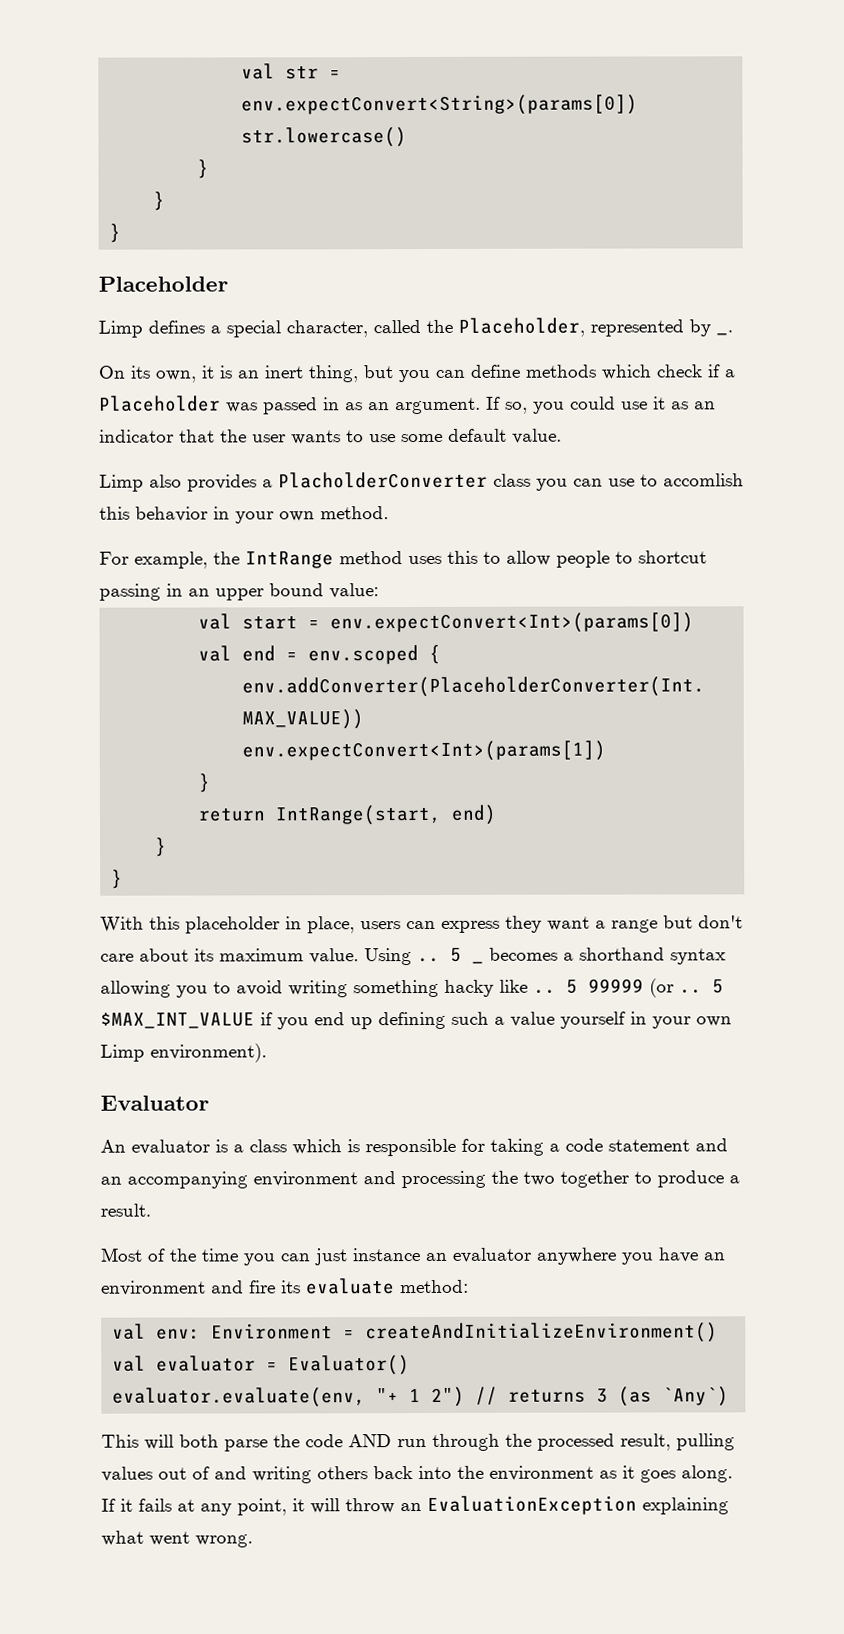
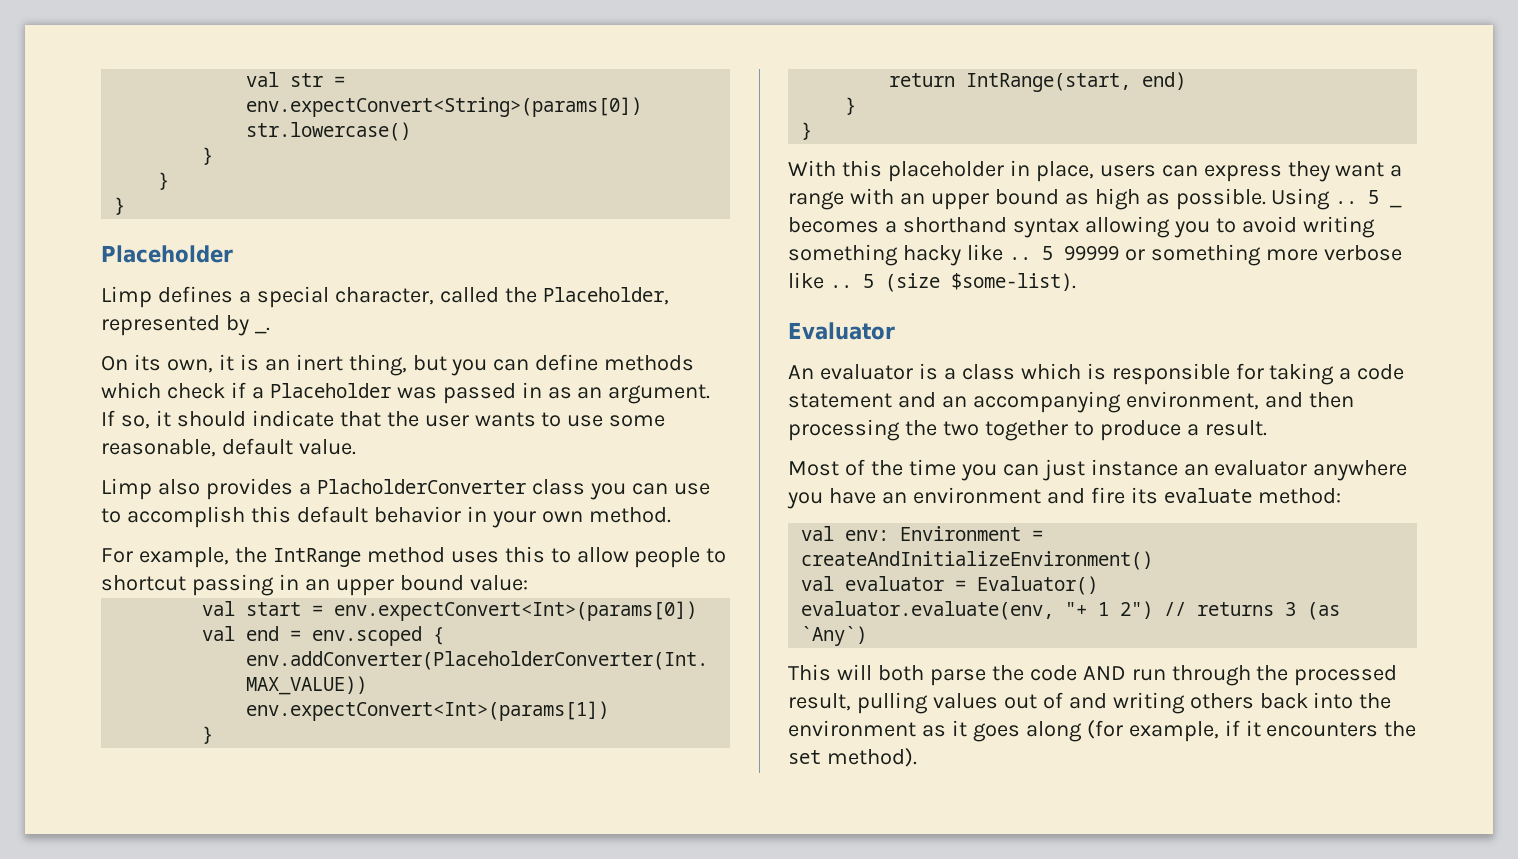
[533,396,716,414] [99,429,174,443] you could use it as an indicator -> [155,410,334,427] it should indicate
(443, 438) none -> [101,439,216,457] reasonable,
[663,473,744,487] [99,506,130,520] accomlish this -> [126,506,368,528] accomplish this default
[663,915,743,929] [100,948,359,964] but don't care about its maximum value. -> [849,188,1266,210] with an upper bound as high as possible.
[649,978,724,998] [100,1011,732,1030] [100,1043,267,1063] (or .. 5 $MAX_INT_VALUE if you end up defining such a value yourself in your own Limp environment). -> [1124,244,1402,266] [788,272,1076,292] or something more verbose like .. 5 (size $some-list).
[253,1171,396,1187] environment and -> [1125,391,1354,410] environment, and then
[681,1465,733,1483] [101,1495,729,1516] [101,1530,253,1548] along. If it fails at any point, it will throw an EvaluationException explaining what went wrong. -> [1025,720,1417,742] [788,748,917,767] along (for example, if it encounters the set method).

